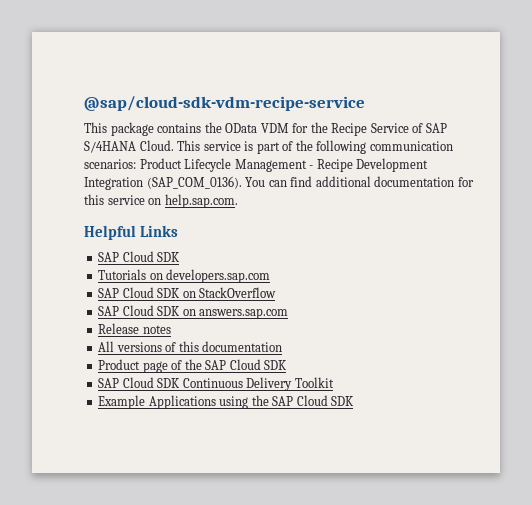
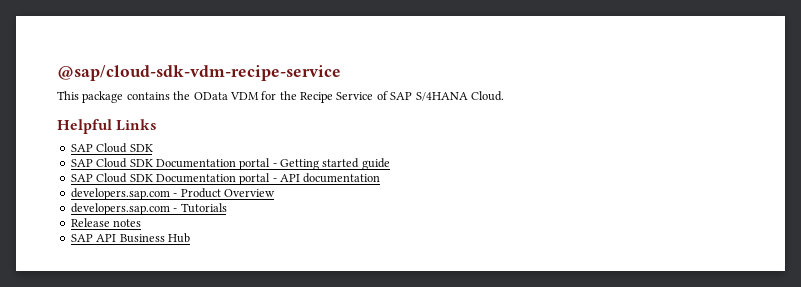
[177,140,453,154] [84,158,429,172] [84,176,474,190] [84,194,238,208] This service is part of the following communication scenarios: Product Lifecycle Management - Recipe Development Integration (SAP_COM_0136). You can find additional documentation for this service on help.sap.com. -> (504, 96) none
[98,269,271,283] [98,287,277,298] [98,305,289,319] [98,323,171,334] [98,341,283,352] [98,359,288,373] [98,377,334,391] [98,395,355,409] Tutorials on developers.sap.com // SAP Cloud SDK on StackOverflow // SAP Cloud SDK on answers.sap.com // Release notes // All versions of this documentation // Product page of the SAP Cloud SDK // SAP Cloud SDK Continuous Delivery Toolkit // Example Applications using the SAP Cloud SDK -> [70,158,390,170] [70,173,381,185] [70,188,275,200] [70,203,227,215] [70,218,142,227] [70,233,190,243] SAP Cloud SDK Documentation portal - Getting started guide // SAP Cloud SDK Documentation portal - API documentation // developers.sap.com - Product Overview // developers.sap.com - Tutorials // Release notes // SAP API Business Hub

